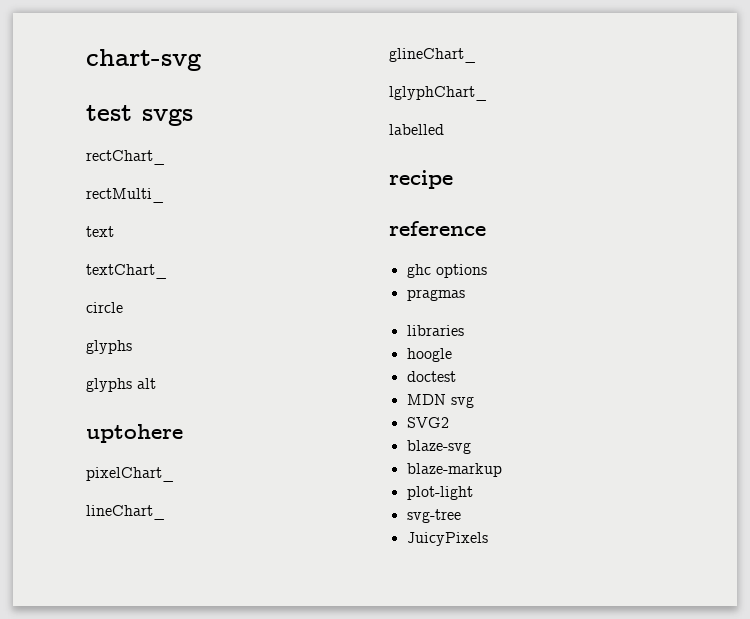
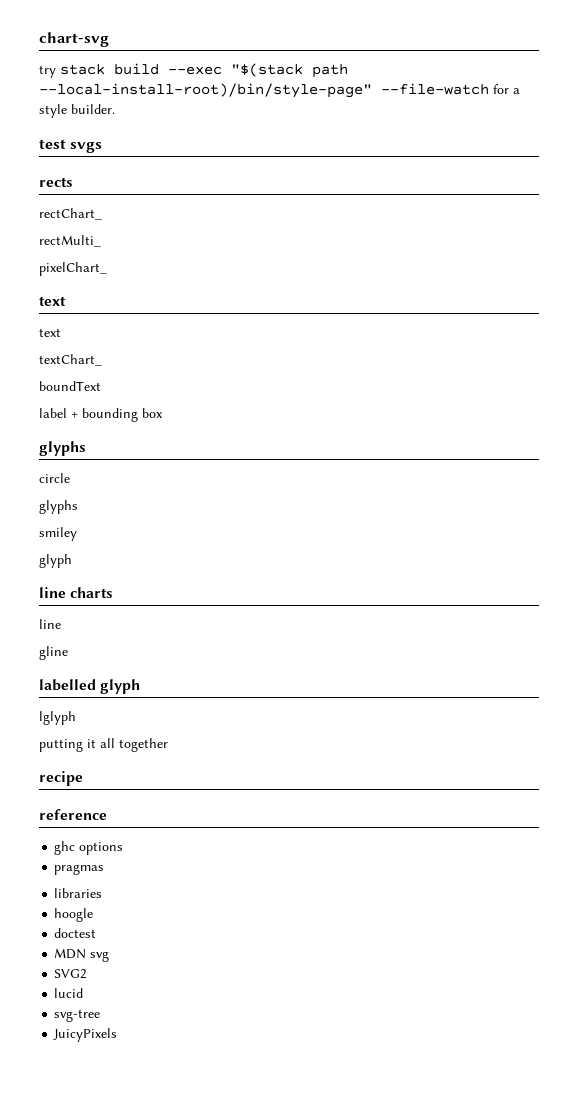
(201, 60) none -> [39,63,348,78] [39,83,520,98] [39,104,115,118] // try stack build --exec "$(stack path --local-install-root)/bin/style-page" --file-watch for a style builder.
(193, 117) none -> [39,177,73,187] // rects
(164, 195) none -> [39,262,107,276] [39,296,66,306] // pixelChart_ // text
[86,302,123,313] [86,340,132,354] [86,378,156,392] [86,424,183,443] [86,467,174,482] [86,505,165,520] [389,48,476,63] [389,86,487,101] [389,124,444,135] circle // glyphs // glyphs alt // uptohere // pixelChart_ // lineChart_ // glineChart_ // lglyphChart_ // labelled -> [39,381,101,391] [39,408,163,422] [39,441,86,456] [39,473,70,483] [39,500,78,514] [39,527,77,541] [39,554,72,568] [39,587,114,598] [39,619,61,629] [39,646,68,660] [39,679,141,694] [39,711,76,725] [39,738,168,752] boundText // label + bounding box // glyphs // circle // glyphs // smiley // glyph // line charts // line // gline // labelled glyph // lglyph // putting it all together
[406,440,471,454] [406,463,502,477] [406,486,473,500] blaze-svg // blaze-markup // plot-light -> [54,988,84,998] lucid

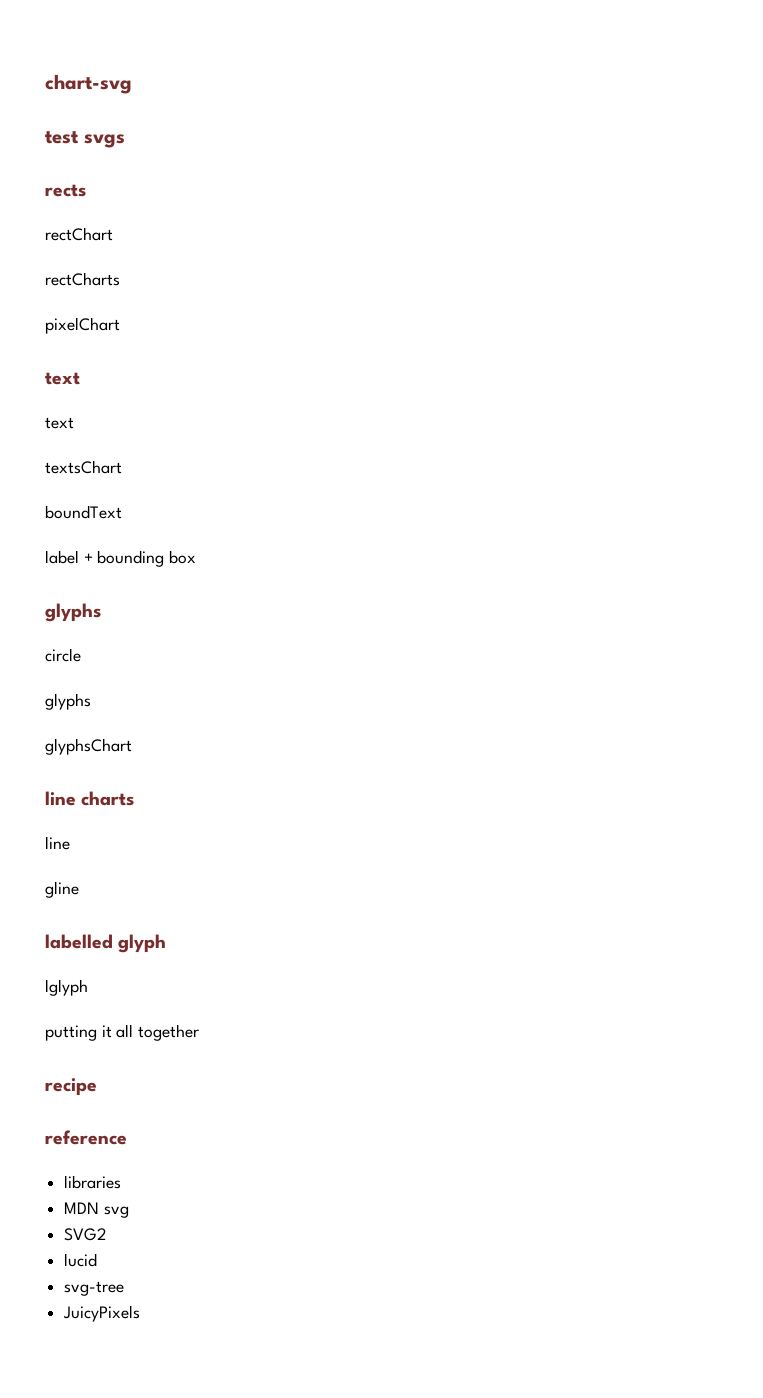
[39,63,348,78] [39,83,520,98] [39,104,115,118] // try stack build --exec "$(stack path --local-install-root)/bin/style-page" --file-watch for a style builder. -> (132, 84) none
[39,208,102,220] [39,235,101,247] [39,262,107,276] rectChart_ // rectMulti_ // pixelChart_ -> [45,227,113,241] [45,272,120,286] [45,317,120,334] rectChart // rectCharts // pixelChart
[39,354,102,366] textChart_ -> [45,460,122,474] textsChart
[39,527,77,541] [39,554,72,568] smiley // glyph -> [45,738,132,755] glyphsChart
[54,841,124,855] [54,864,105,875] // ghc options // pragmas -> (127, 1137) none
[54,908,94,922] [54,928,97,938] // hoogle // doctest -> (122, 1182) none

